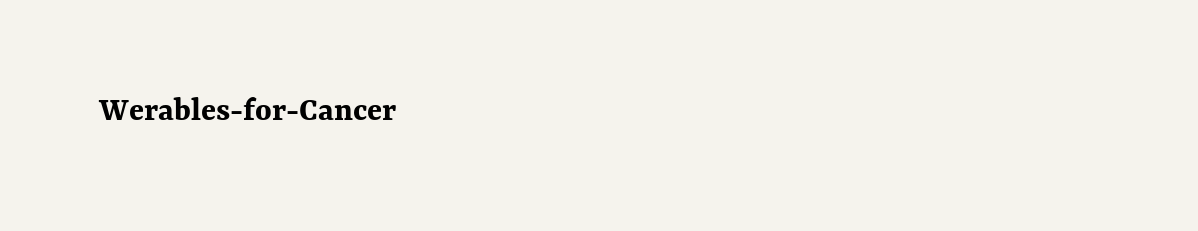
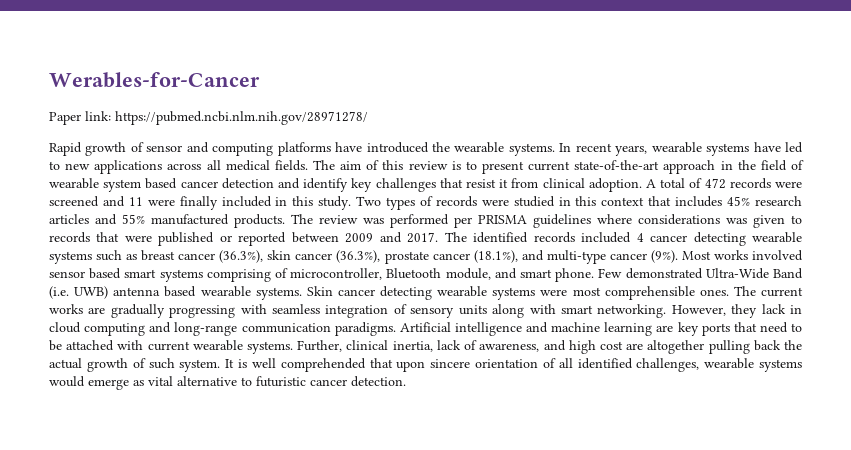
(396, 108) none -> [49,111,368,125] [49,142,804,156] [49,160,804,174] [49,178,803,192] [49,196,803,210] [49,214,802,228] [49,232,803,246] [49,250,803,264] [49,268,804,282] [49,286,803,300] [49,304,802,318] [49,322,802,336] [49,340,803,354] [49,358,803,372] [49,376,406,390] // Paper link: https://pubmed.ncbi.nlm.nih.gov/28971278/ // Rapid growth of sensor and computing platforms have introduced the wearable systems. In recent years, wearable systems have led to new applications across all medical fields. The aim of this review is to present current state-of-the-art approach in the field of wearable system based cancer detection and identify key challenges that resist it from clinical adoption. A total of 472 records were screened and 11 were finally included in this study. Two types of records were studied in this context that includes 45% research articles and 55% manufactured products. The review was performed per PRISMA guidelines where considerations was given to records that were published or reported between 2009 and 2017. The identified records included 4 cancer detecting wearable systems such as breast cancer (36.3%), skin cancer (36.3%), prostate cancer (18.1%), and multi-type cancer (9%). Most works involved sensor based smart systems comprising of microcontroller, Bluetooth module, and smart phone. Few demonstrated Ultra-Wide Band (i.e. UWB) antenna based wearable systems. Skin cancer detecting wearable systems were most comprehensible ones. The current works are gradually progressing with seamless integration of sensory units along with smart networking. However, they lack in cloud computing and long-range communication paradigms. Artificial intelligence and machine learning are key ports that need to be attached with current wearable systems. Further, clinical inertia, lack of awareness, and high cost are altogether pulling back the actual growth of such system. It is well comprehended that upon sincere orientation of all identified challenges, wearable systems would emerge as vital alternative to futuristic cancer detection.

